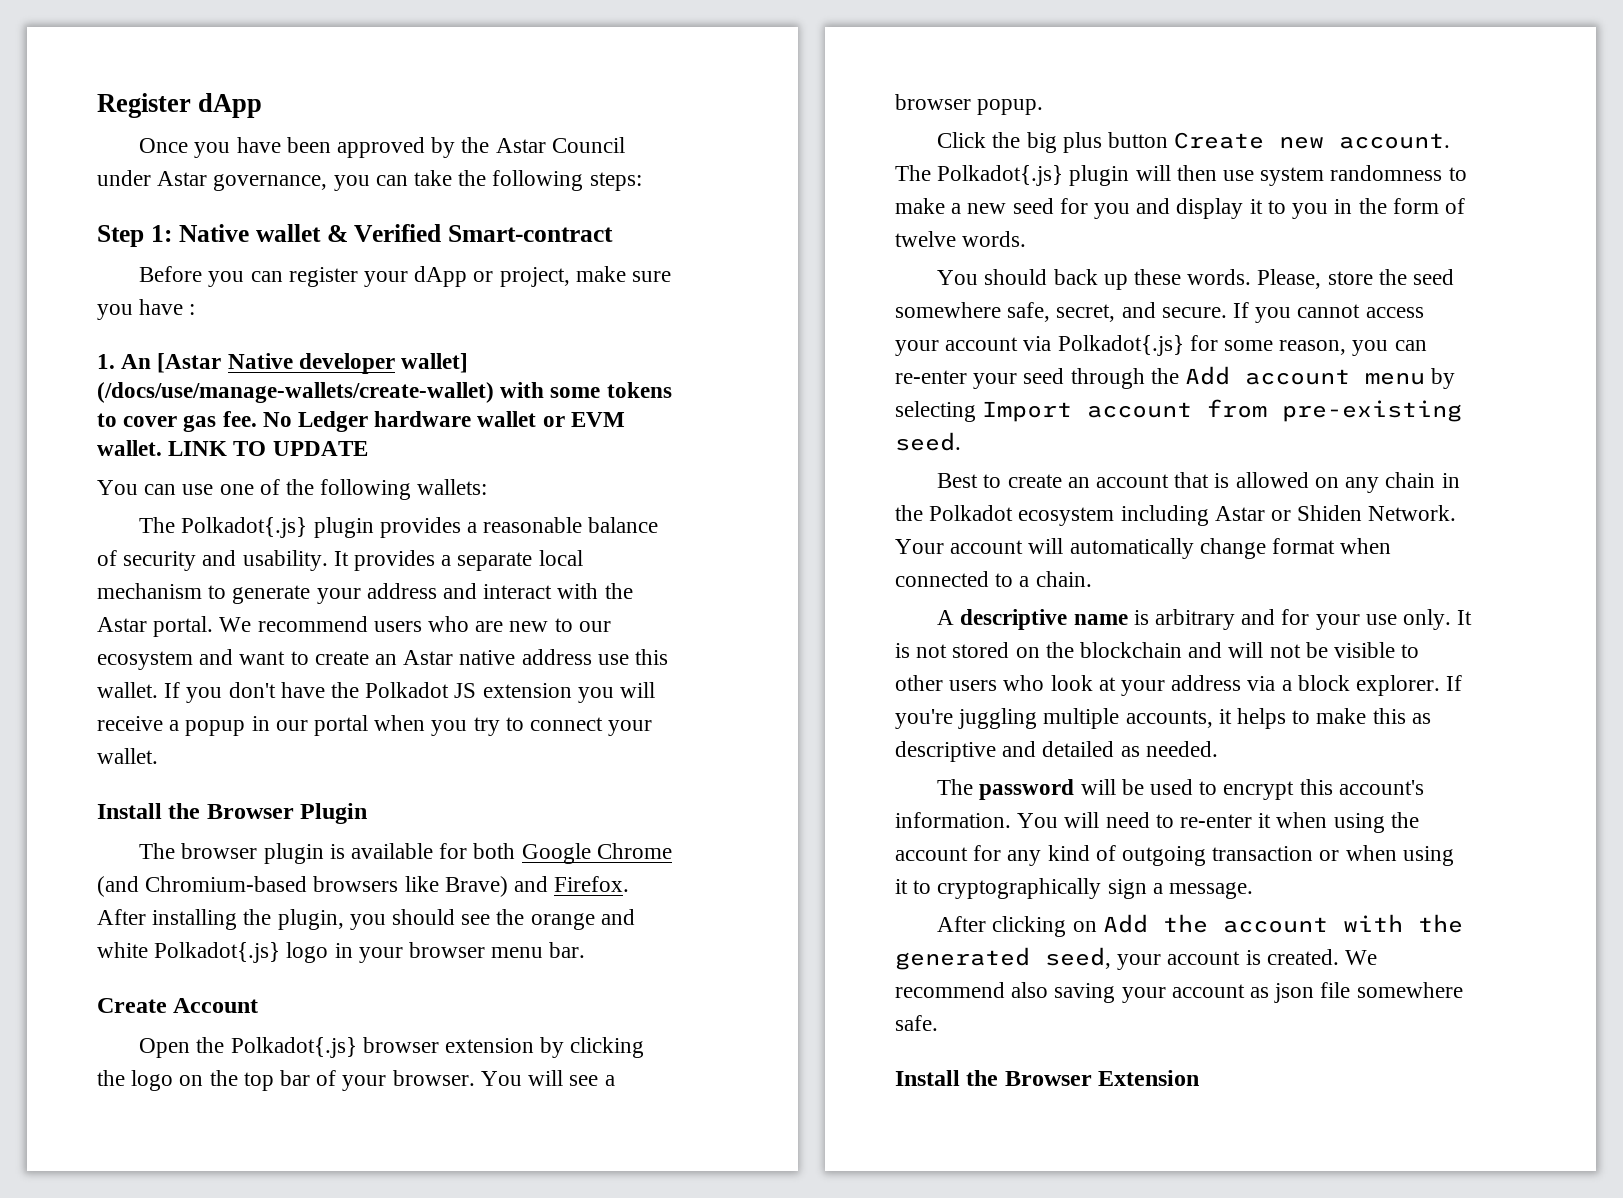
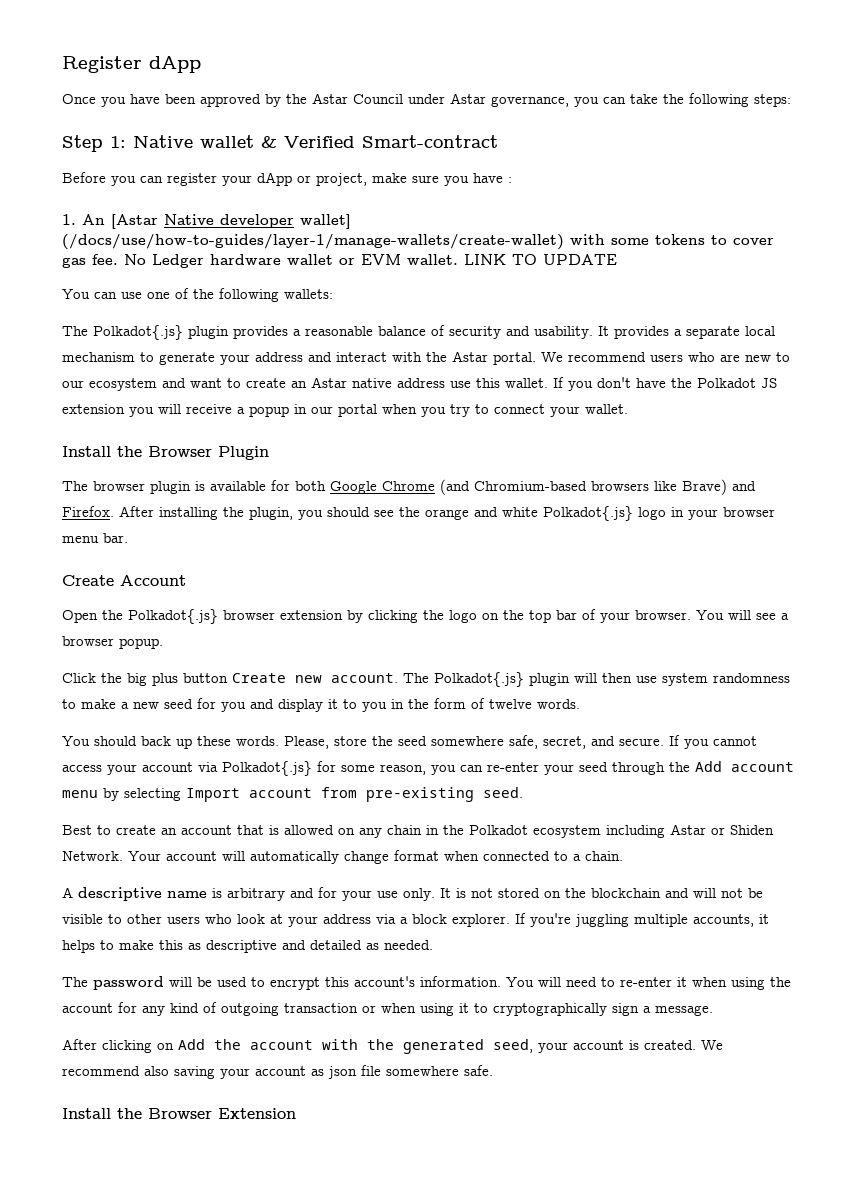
[97,382,494,403] (/docs/use/manage-wallets/create-wallet) -> [62,234,564,250] (/docs/use/how-to-guides/layer-1/manage-wallets/create-wallet)

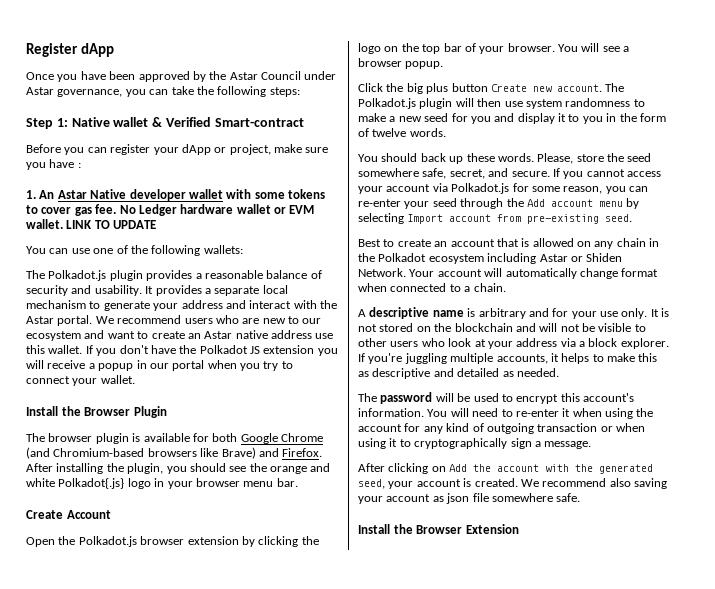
[111,214,158,229] [Astar -> [57,190,87,199] Astar
[300,214,351,229] [62,234,564,250] wallet] (/docs/use/how-to-guides/layer-1/manage-wallets/create-wallet) -> [188,189,223,199] wallet
[93,325,183,340] Polkadot{.js} -> [48,270,107,281] Polkadot.js
[128,609,218,624] Polkadot{.js} -> [78,536,137,547] Polkadot.js
[434,672,524,687] Polkadot{.js} -> [358,98,416,109] Polkadot.js
[222,761,312,776] Polkadot{.js} -> [451,183,510,194] Polkadot.js

